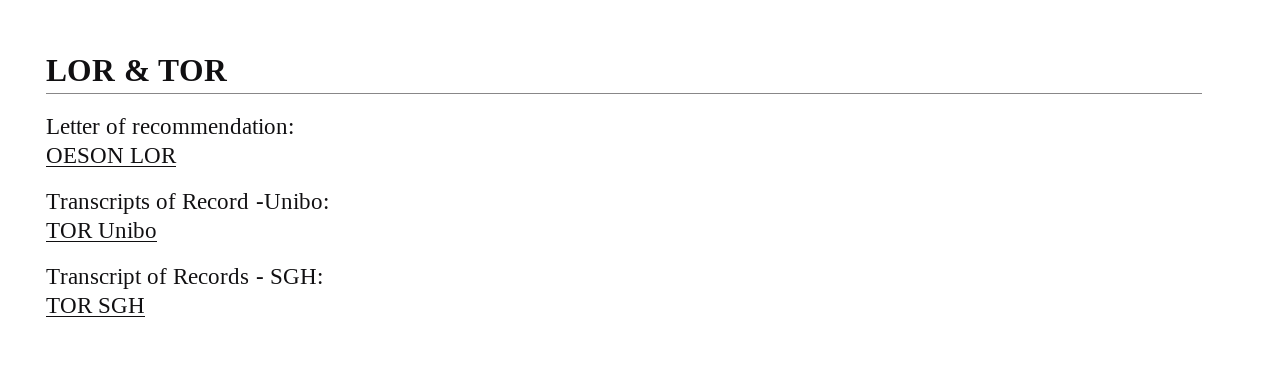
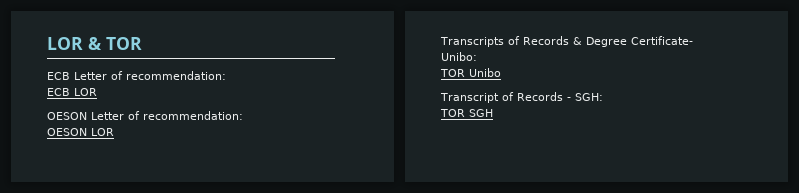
(229, 70) none -> [47,71,226,80] [47,88,97,96] [47,112,87,120] ECB Letter of recommendation: // ECB LOR // OESON
[182,193,329,209] Record -Unibo: -> [522,36,693,47] [441,52,477,61] Records & Degree Certificate- Unibo:

